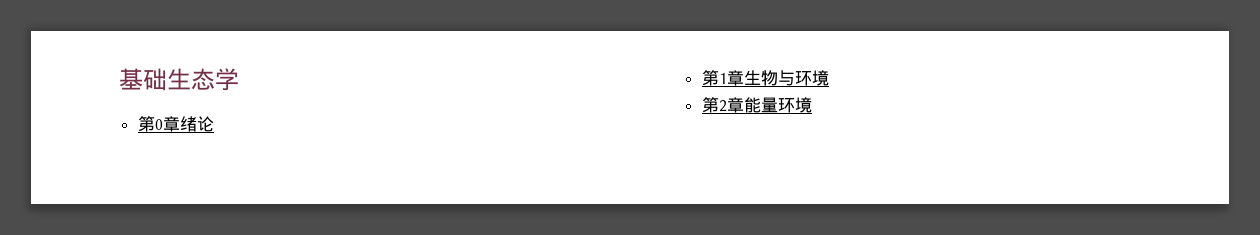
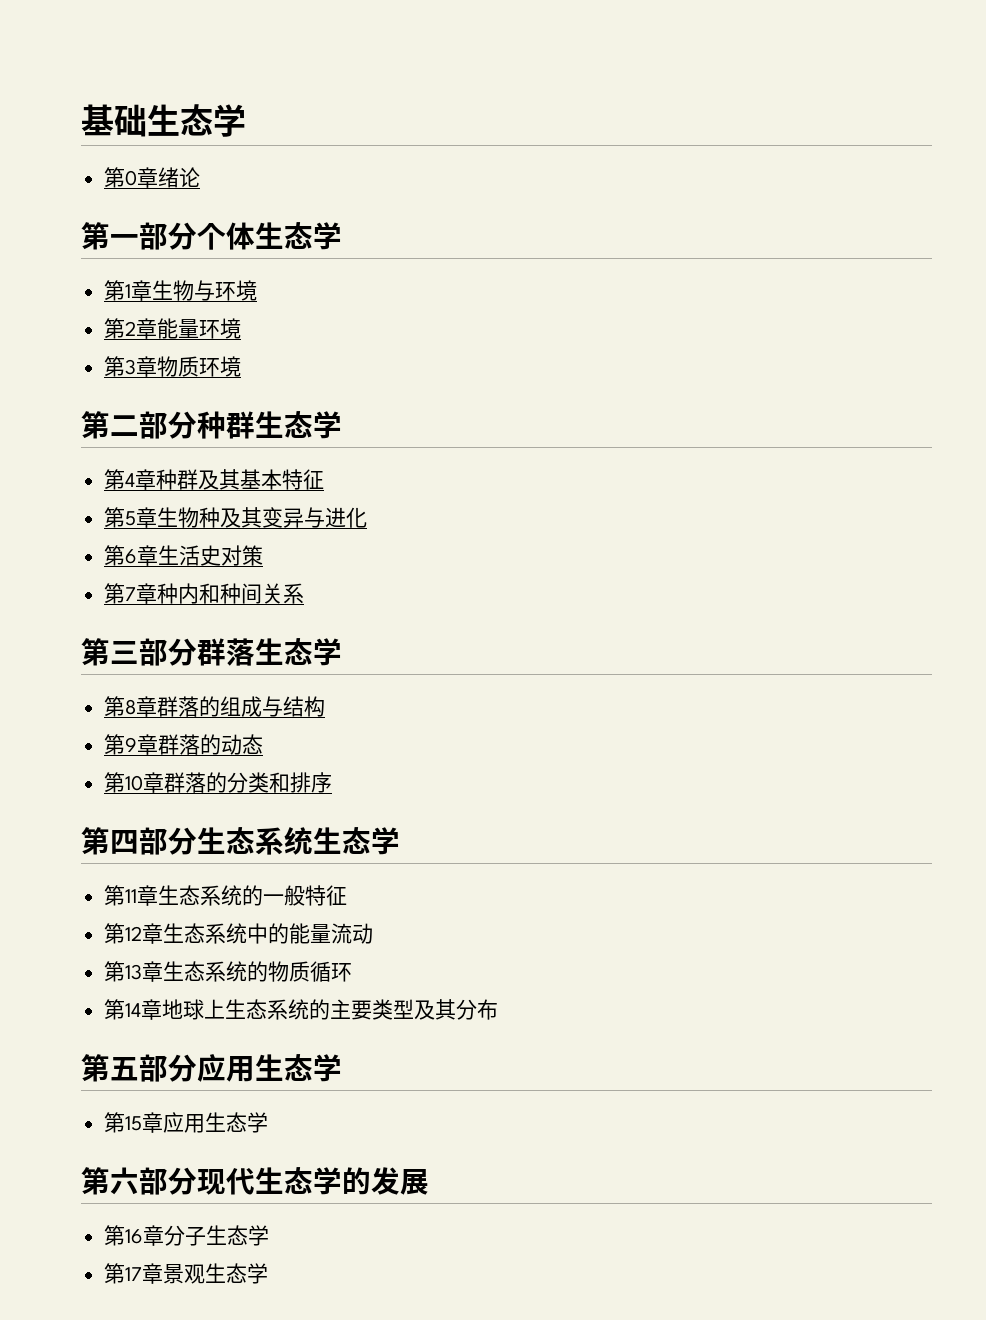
(214, 124) none -> [81,222,342,250] // 第一部分个体生态学
(812, 105) none -> [104,356,242,377] [81,411,342,439] [104,469,325,490] [104,507,368,528] [104,545,264,566] [104,583,305,604] [81,638,342,666] [104,696,326,717] [104,734,264,755] [104,772,333,793] [81,827,400,855] [104,885,348,906] [104,923,374,944] [104,961,353,982] [104,999,499,1020] [81,1054,342,1082] [104,1112,269,1133] [81,1167,429,1195] [104,1225,270,1246] [104,1263,269,1284] // 第3章物质环境 // 第二部分种群生态学 // 第4章种群及其基本特征 // 第5章生物种及其变异与进化 // 第6章生活史对策 // 第7章种内和种间关系 // 第三部分群落生态学 // 第8章群落的组成与结构 // 第9章群落的动态 // 第10章群落的分类和排序 // 第四部分生态系统生态学 // 第11章生态系统的一般特征 // 第12章生态系统中的能量流动 // 第13章生态系统的物质循环 // 第14章地球上生态系统的主要类型及其分布 // 第五部分应用生态学 // 第15章应用生态学 // 第六部分现代生态学的发展 // 第16章分子生态学 // 第17章景观生态学

